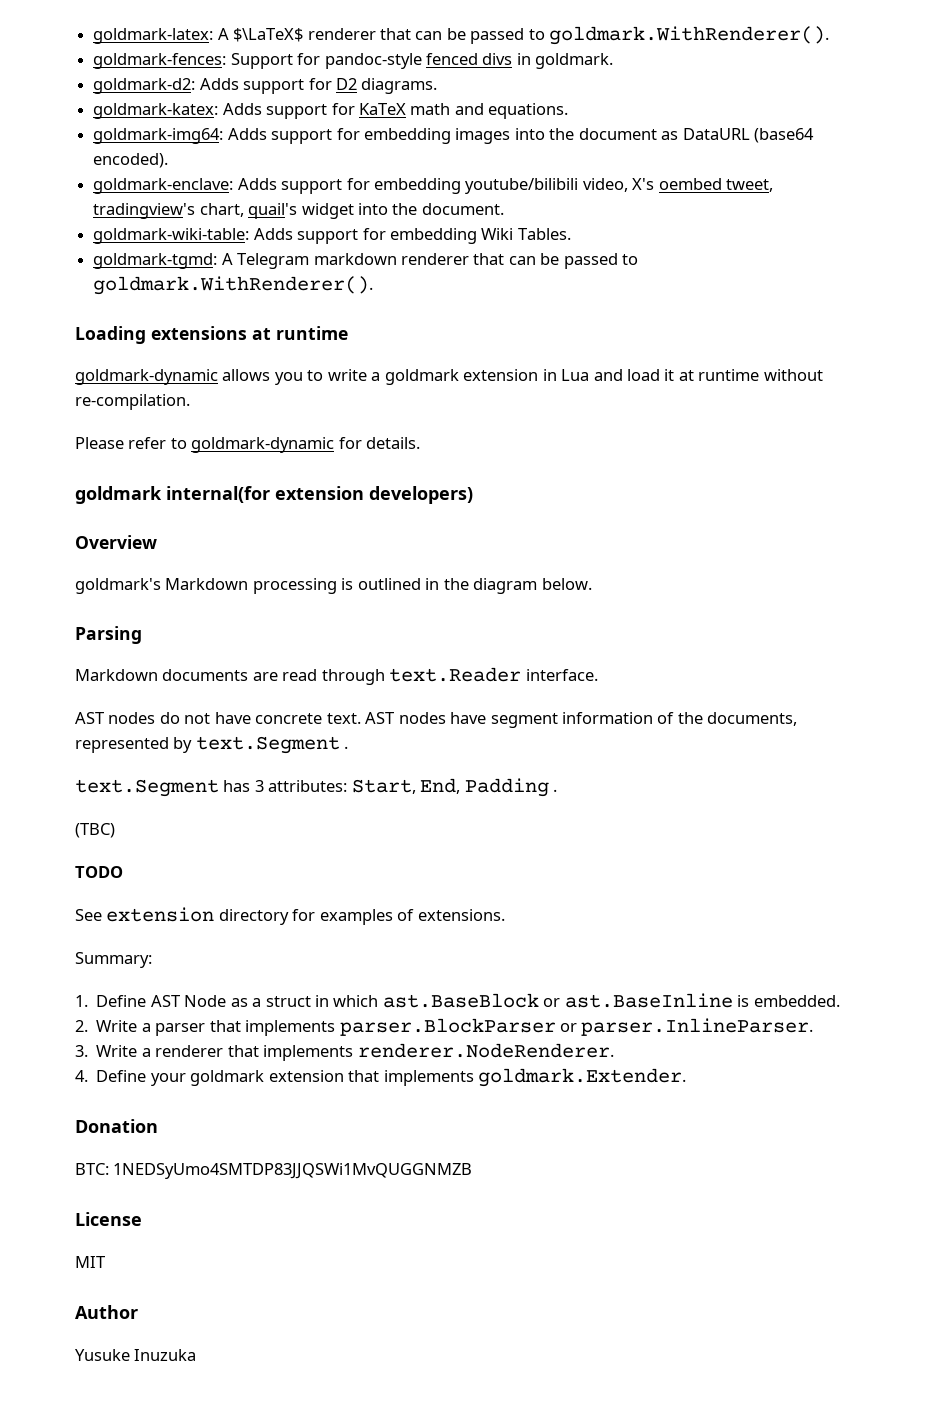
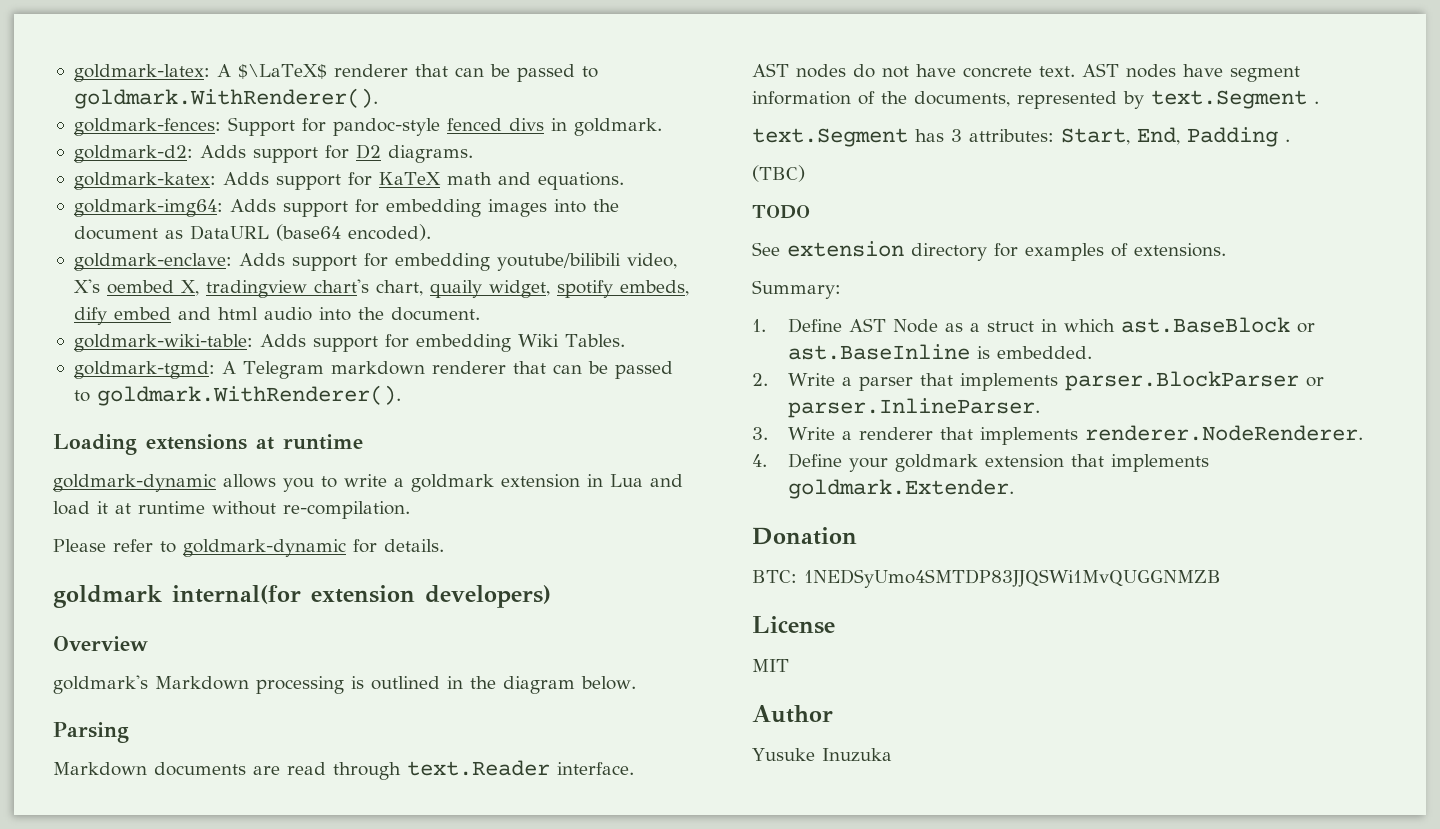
[726,179,774,192] [93,203,354,219] tweet, tradingview's chart, quail's widget -> [180,279,689,298] [73,307,312,325] X, tradingview chart's chart, quaily widget, spotify embeds, dify embed and html audio

